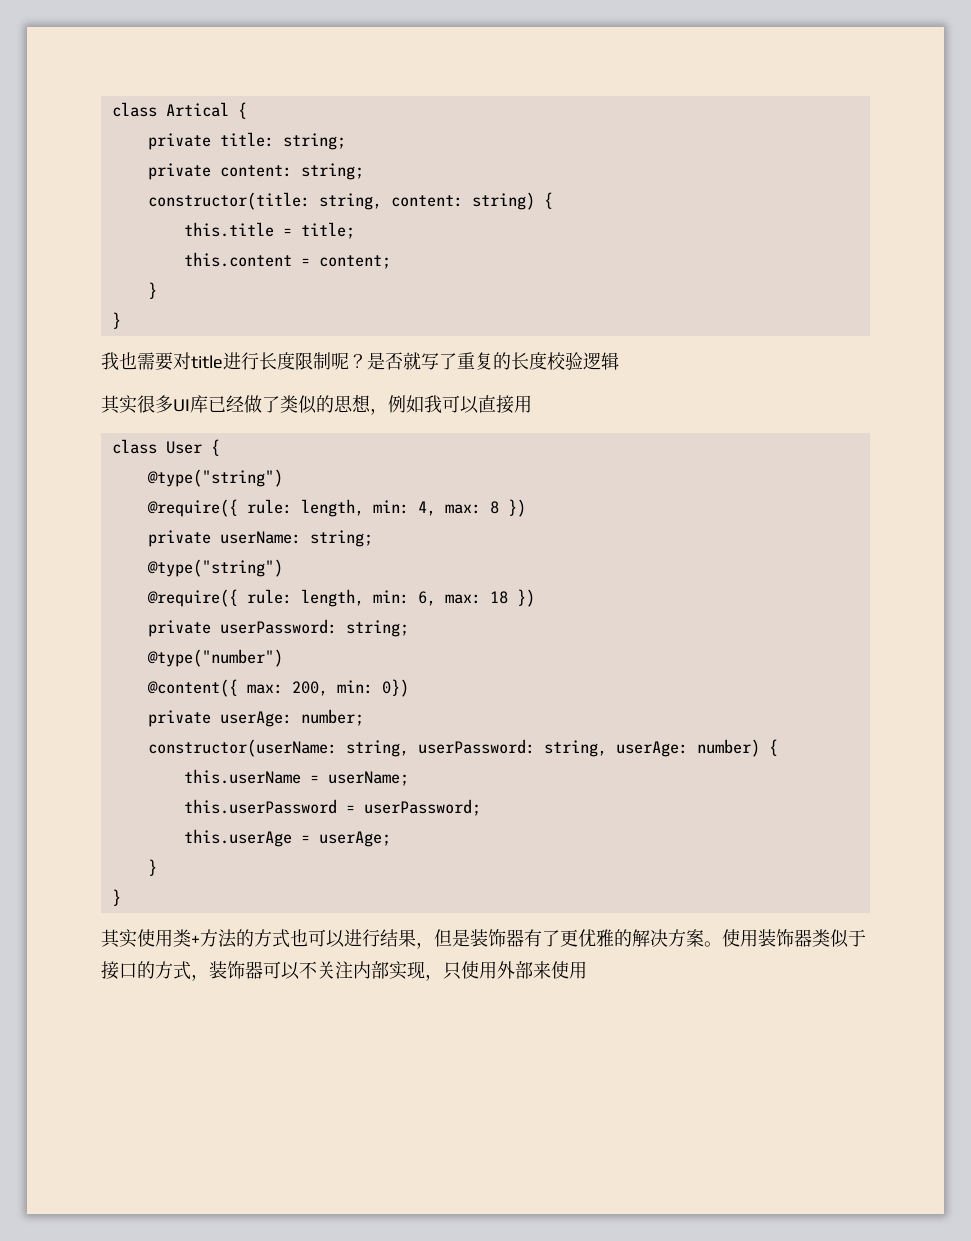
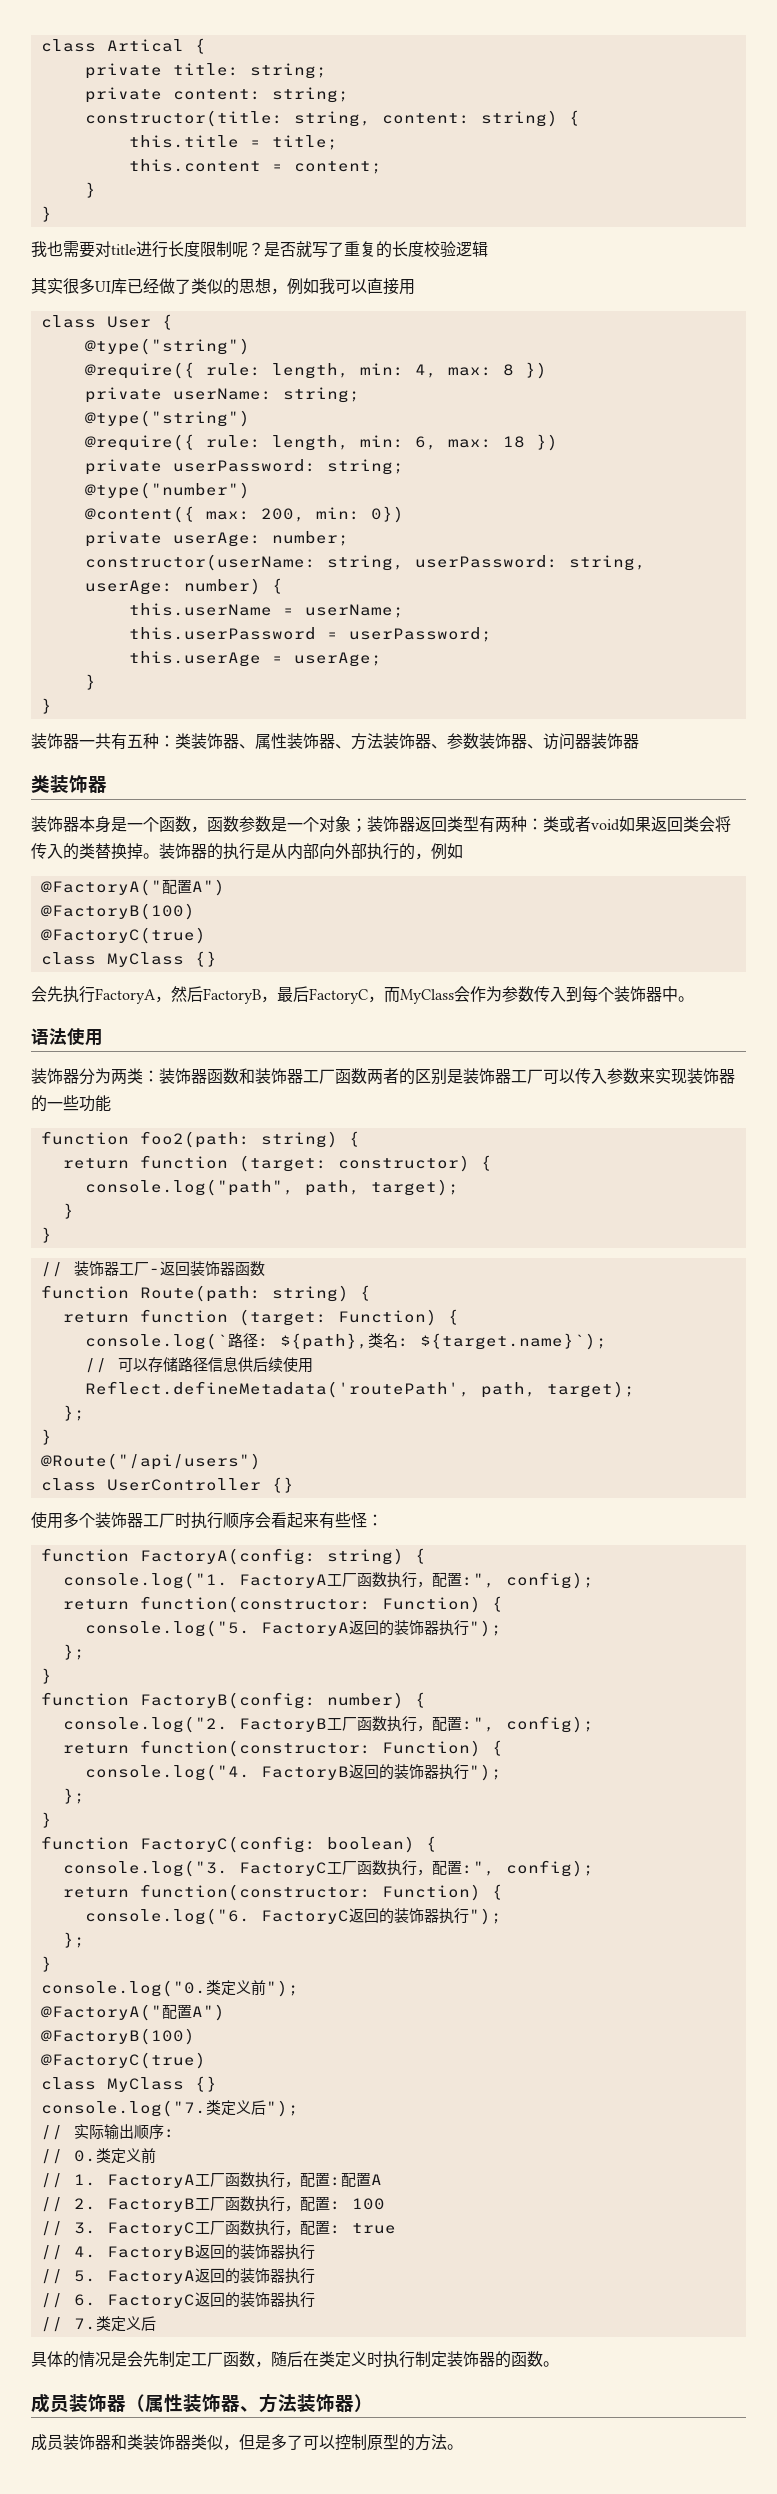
[101,929,866,949] [101,961,587,981] 其实使用类+方法的方式也可以进行结果，但是装饰器有了更优雅的解决方案。使用装饰器类似于接口的方式，装饰器可以不关注内部实现，只使用外部来使用 -> [31,733,639,750] [31,775,107,793] [31,816,731,833] [31,843,463,860] [40,879,225,896] [40,903,195,920] [40,927,206,944] [40,951,217,967] [31,986,694,1004] [31,1028,103,1046] [31,1068,735,1085] [31,1095,111,1112] [40,1131,360,1148] [62,1155,492,1172] [84,1179,459,1196] [62,1203,74,1219] [40,1227,52,1243] [40,1261,265,1277] [40,1285,371,1302] [62,1309,459,1326] [84,1333,607,1350] [84,1356,313,1373] [84,1381,635,1398] [62,1405,85,1421] [40,1429,52,1445] [40,1453,261,1470] [40,1477,294,1493] [31,1512,383,1529] [40,1548,426,1565] [62,1572,594,1589] [62,1596,503,1613] [84,1620,502,1637] [62,1644,85,1660] [40,1668,52,1684] [40,1692,426,1709] [62,1716,594,1733] [62,1740,503,1757] [84,1764,502,1781] [62,1788,85,1804] [40,1812,52,1828] [40,1836,437,1853] [62,1860,594,1877] [62,1884,503,1901] [84,1908,502,1925] [62,1932,85,1948] [40,1956,52,1972] [40,1980,299,1997] [40,2004,225,2021] [40,2028,195,2045] [40,2052,206,2069] [40,2076,217,2092] [40,2100,299,2117] [40,2124,175,2140] [40,2148,156,2164] [40,2172,382,2188] [40,2196,385,2212] [40,2220,396,2236] [40,2244,315,2260] [40,2268,315,2284] [40,2292,315,2308] [40,2316,156,2332] [31,2351,559,2368] [31,2393,373,2413] [31,2434,463,2451] 装饰器一共有五种：类装饰器、属性装饰器、方法装饰器、参数装饰器、访问器装饰器 // 类装饰器 // 装饰器本身是一个函数，函数参数是一个对象；装饰器返回类型有两种：类或者void如果返回类会将传入的类替换掉。装饰器的执行是从内部向外部执行的，例如 // @FactoryA("配置A") // @FactoryB(100) // @FactoryC(true) // class MyClass {} // 会先执行FactoryA，然后FactoryB，最后FactoryC，而MyClass会作为参数传入到每个装饰器中。 // 语法使用 // 装饰器分为两类：装饰器函数和装饰器工厂函数两者的区别是装饰器工厂可以传入参数来实现装饰器的一些功能 // function foo2(path: string) { // return function (target: constructor) { // console.log("path", path, target); // } // } // // 装饰器工厂-返回装饰器函数 // function Route(path: string) { // return function (target: Function) { // console.log(`路径: ${path},类名: ${target.name}`); // // 可以存储路径信息供后续使用 // Reflect.defineMetadata('routePath', path, target); // }; // } // @Route("/api/users") // class UserController {} // 使用多个装饰器工厂时执行顺序会看起来有些怪： // function FactoryA(config: string) { // console.log("1. FactoryA工厂函数执行，配置:", config); // return function(constructor: Function) { // console.log("5. FactoryA返回的装饰器执行"); // }; // } // function FactoryB(config: number) { // console.log("2. FactoryB工厂函数执行，配置:", config); // return function(constructor: Function) { // console.log("4. FactoryB返回的装饰器执行"); // }; // } // function FactoryC(config: boolean) { // console.log("3. FactoryC工厂函数执行，配置:", config); // return function(constructor: Function) { // console.log("6. FactoryC返回的装饰器执行"); // }; // } // console.log("0.类定义前"); // @FactoryA("配置A") // @FactoryB(100) // @FactoryC(true) // class MyClass {} // console.log("7.类定义后"); // // 实际输出顺序: // // 0.类定义前 // // 1. FactoryA工厂函数执行，配置:配置A // // 2. FactoryB工厂函数执行，配置: 100 // // 3. FactoryC工厂函数执行，配置: true // // 4. FactoryB返回的装饰器执行 // // 5. FactoryA返回的装饰器执行 // // 6. FactoryC返回的装饰器执行 // // 7.类定义后 // 具体的情况是会先制定工厂函数，随后在类定义时执行制定装饰器的函数。 // 成员装饰器（属性装饰器、方法装饰器） // 成员装饰器和类装饰器类似，但是多了可以控制原型的方法。

